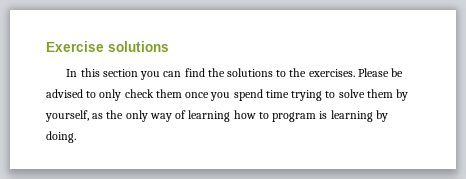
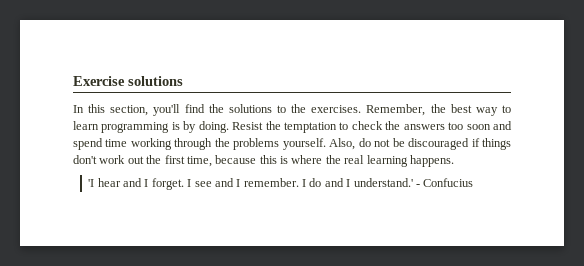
[102,69,182,80] section you can -> [110,104,181,116] section, you'll
[357,68,404,77] [46,89,409,101] [45,110,388,122] [46,131,76,143] Please be advised to only check them once you spend time trying to solve them by yourself, as the only way of learning how to program is learning by doing. -> [366,104,512,116] [73,121,513,133] [73,138,511,150] [73,155,454,167] [88,178,474,190] Remember, the best way to learn programming is by doing. Resist the temptation to check the answers too soon and spend time working through the problems yourself. Also, do not be discouraged if things don't work out the first time, because this is where the real learning happens. // 'I hear and I forget. I see and I remember. I do and I understand.' - Confucius

